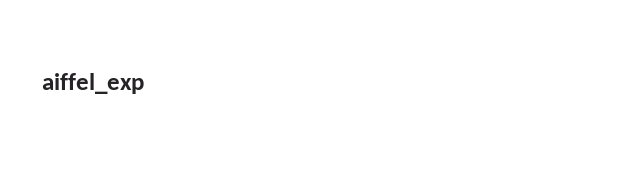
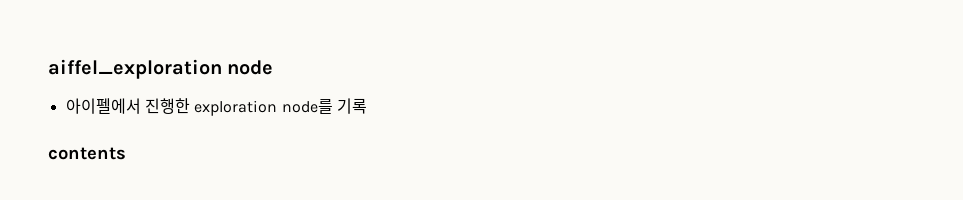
[42,73,144,94] aiffel_exp -> [48,59,274,79] [65,98,367,116] [48,147,126,160] aiffel_exploration node // 아이펠에서 진행한 exploration node를 기록 // contents

